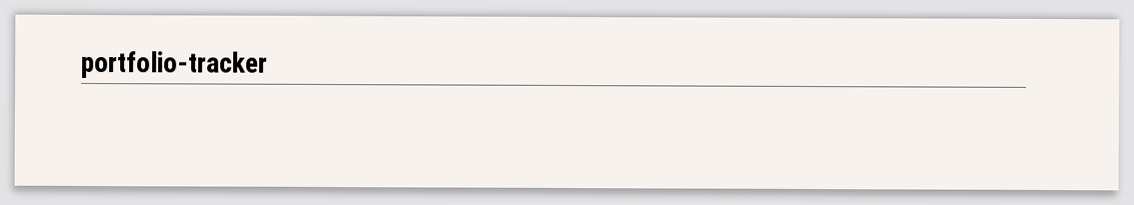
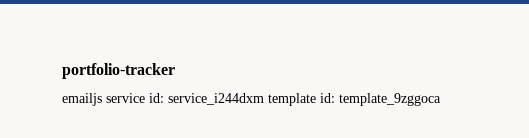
(268, 64) none -> [62,93,441,106] // emailjs service id: service_i244dxm template id: template_9zggoca

